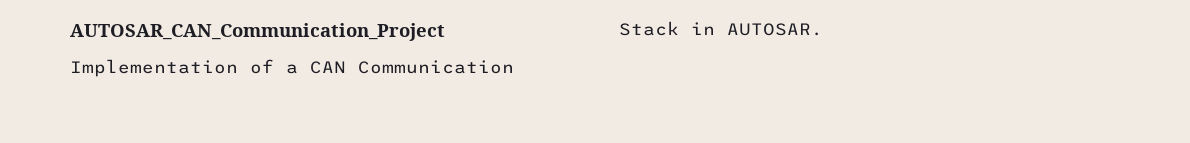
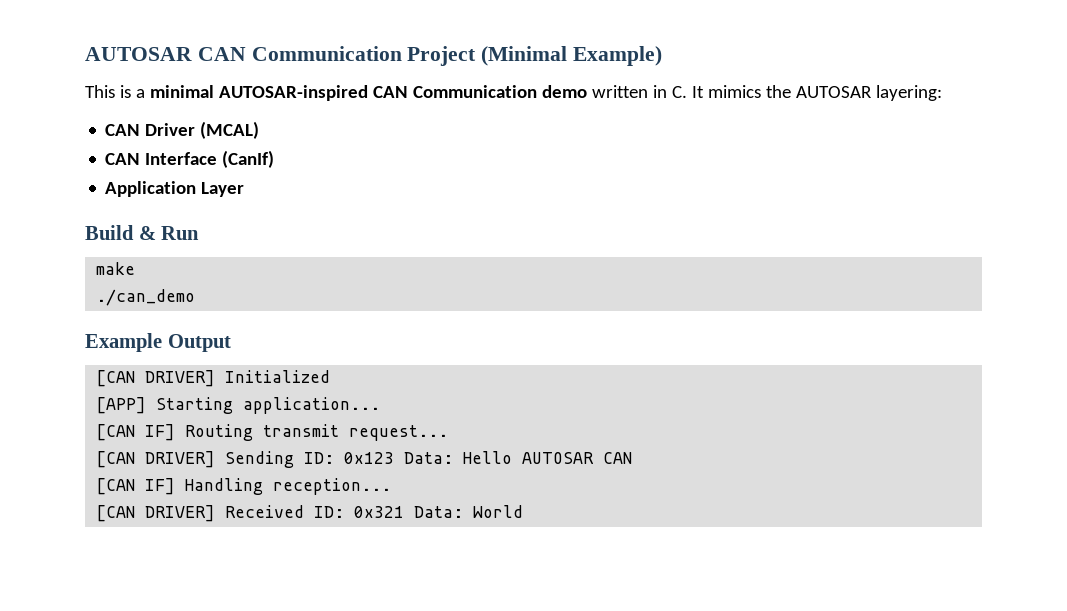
[70,23,445,41] [70,59,514,77] [619,21,823,36] AUTOSAR_CAN_Communication_Project // Implementation of a CAN Communication Stack in AUTOSAR. -> [85,46,663,66] [85,85,942,101] [105,121,260,139] [105,150,275,168] [105,181,245,197] [85,225,200,240] [96,262,136,275] [96,289,196,306] [85,333,231,352] [96,370,331,387] [96,397,381,414] [96,424,449,441] [96,451,633,468] [96,478,392,495] [96,505,524,522] AUTOSAR CAN Communication Project (Minimal Example) // This is a minimal AUTOSAR-inspired CAN Communication demo written in C. It mimics the AUTOSAR layering: // CAN Driver (MCAL) // CAN Interface (CanIf) // Application Layer // Build & Run // make // ./can_demo // Example Output // [CAN DRIVER] Initialized // [APP] Starting application... // [CAN IF] Routing transmit request... // [CAN DRIVER] Sending ID: 0x123 Data: Hello AUTOSAR CAN // [CAN IF] Handling reception... // [CAN DRIVER] Received ID: 0x321 Data: World

